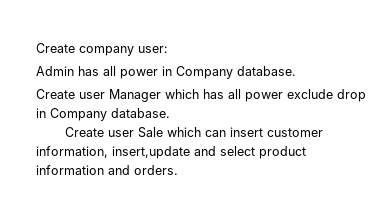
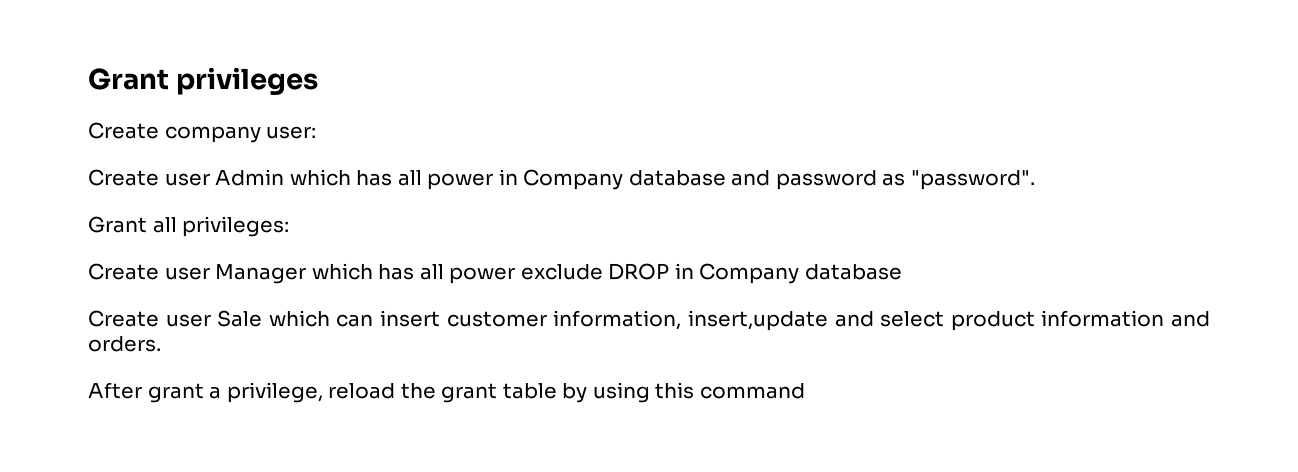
(36, 48) none -> [88,67,319,95] Grant privileges //
[36,66,74,76] Admin -> [88,169,351,186] Create user Admin which
[237,66,296,76] database. -> [628,170,1035,190] [88,216,290,237] database and password as "password". // Grant all privileges:
[337,89,366,102] [36,108,170,121] drop in Company database. -> [608,263,902,284] DROP in Company database
(178, 170) none -> [88,382,805,403] // After grant a privilege, reload the grant table by using this command

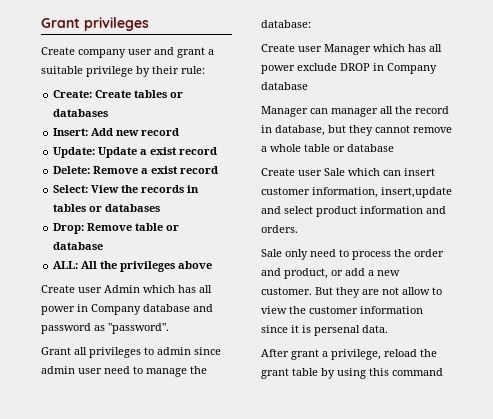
[266,126,317,139] user: -> [128,47,214,58] [41,66,205,77] [53,90,184,98] [53,109,109,117] [53,128,180,136] [53,147,218,158] [53,166,219,174] [53,185,200,193] [53,204,161,212] [53,223,180,234] [53,242,104,250] [53,261,213,272] user and grant a suitable privilege by their rule: // Create: Create tables or databases // Insert: Add new record // Update: Update a exist record // Delete: Remove a exist record // Select: View the records in tables or databases // Drop: Remove table or database // ALL: All the privileges above
[182,216,290,237] privileges: -> [89,347,221,358] [41,366,207,377] [261,20,311,28] privileges to admin since admin user need to manage the database:
(902, 272) none -> [261,106,449,117] [261,125,452,136] [261,144,394,152] // Manager can manager all the record in database, but they cannot remove a whole table or database
(161, 344) none -> [261,249,444,260] [261,268,400,279] [261,287,442,298] [261,306,423,314] [261,325,388,336] // Sale only need to process the order and product, or add a new customer. But they are not allow to view the customer information since it is persenal data.

